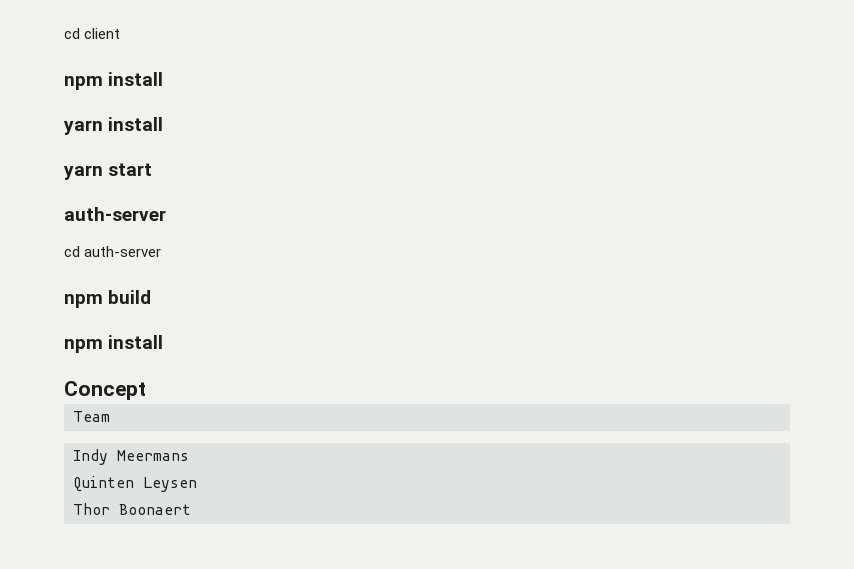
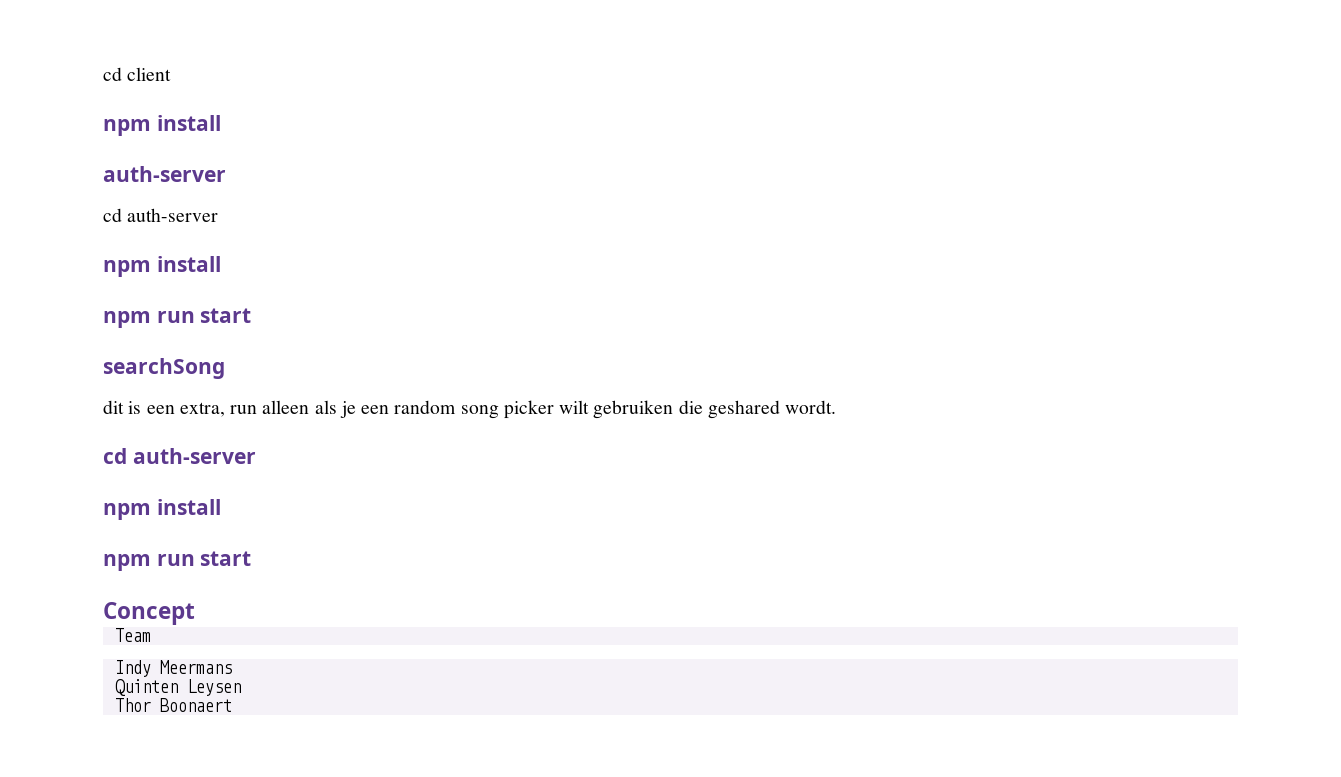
[63,117,164,135] [63,163,153,180] // yarn install // yarn start -> (221, 123) none
[108,290,152,304] [64,335,164,353] build // npm install -> [156,256,221,272] [103,308,252,328] [103,358,225,379] [103,400,837,419] [103,448,256,464] [103,499,221,520] [103,551,252,571] install // npm run start // searchSong // dit is een extra, run alleen als je een random song picker wilt gebruiken die geshared wordt. // cd auth-server // npm install // npm run start

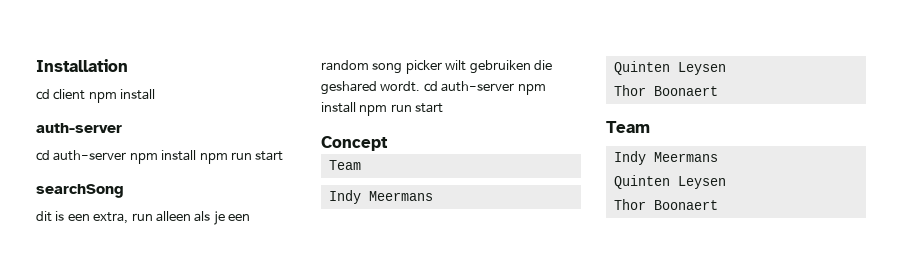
(103, 74) none -> [36,59,128,72] Installation //
(172, 74) // -> (86, 94) none
[103,256,221,277] // npm install // -> [129,150,197,164] npm install
[103,448,256,464] [103,499,221,520] // cd auth-server // npm install // -> [423,81,546,95] [321,102,356,113] cd auth-server npm install
(232, 705) none -> [606,121,650,133] [613,151,718,165] [613,175,726,189] [613,199,718,210] // Team // Indy Meermans // Quinten Leysen // Thor Boonaert

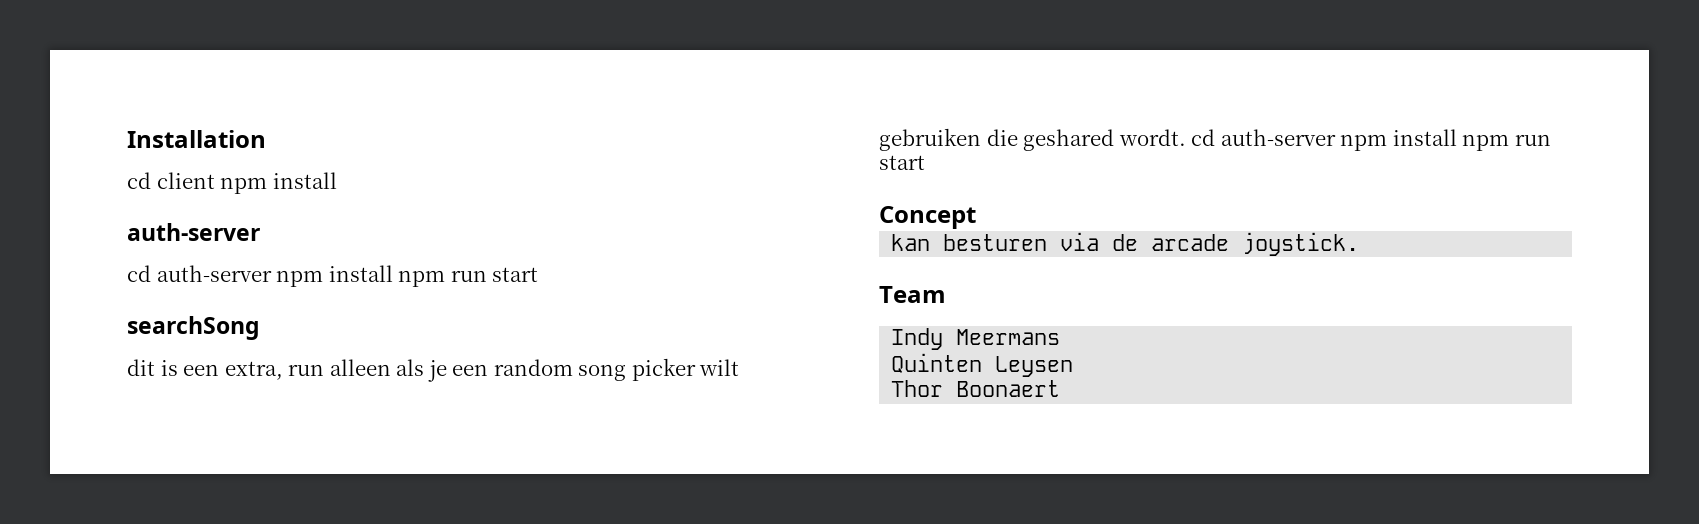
[328,160,361,170] [328,190,433,204] [613,61,726,75] [613,85,718,96] Team // Indy Meermans // Quinten Leysen // Thor Boonaert -> [891,232,1360,256] kan besturen via de arcade joystick.

